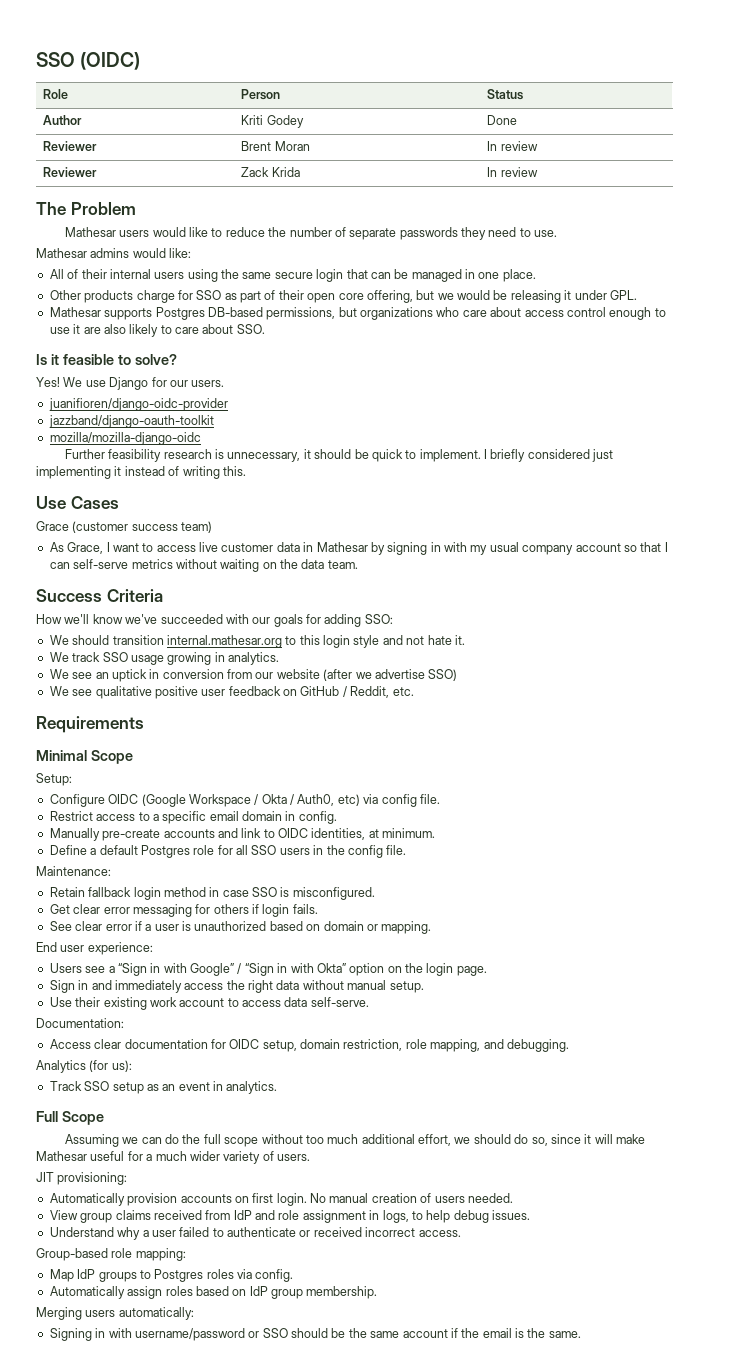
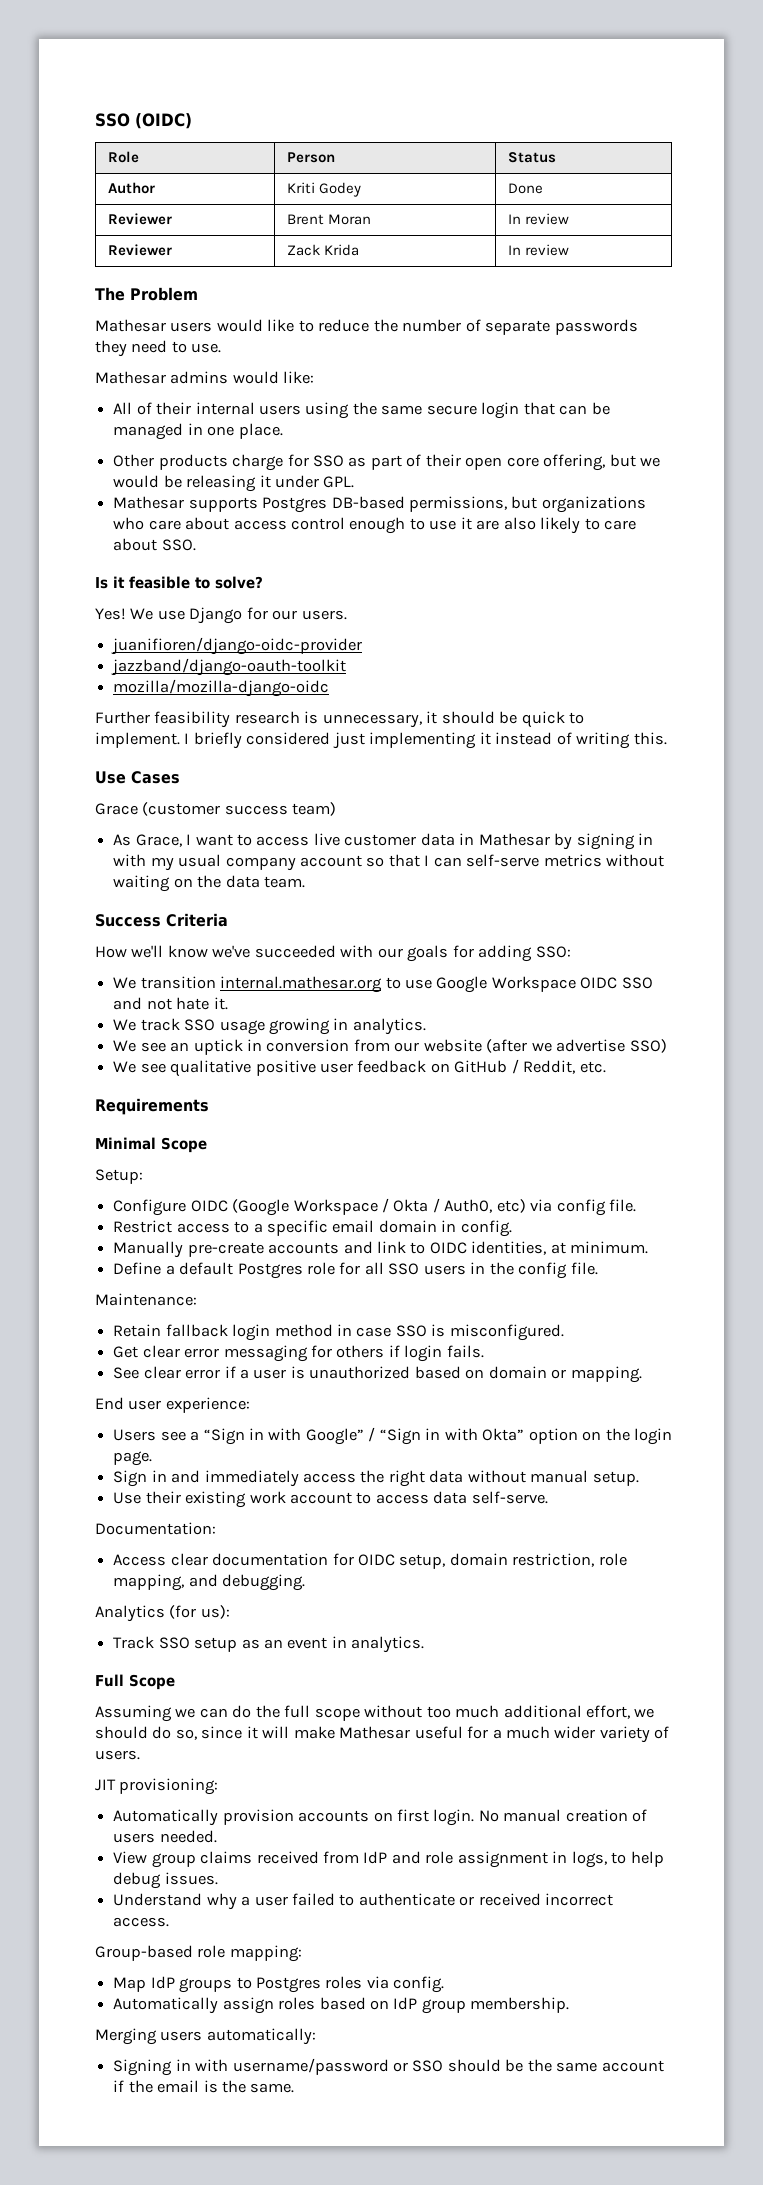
[72,635,110,645] should -> (137, 983) none
[299,635,380,648] this login style -> [404,976,653,993] use Google Workspace OIDC SSO

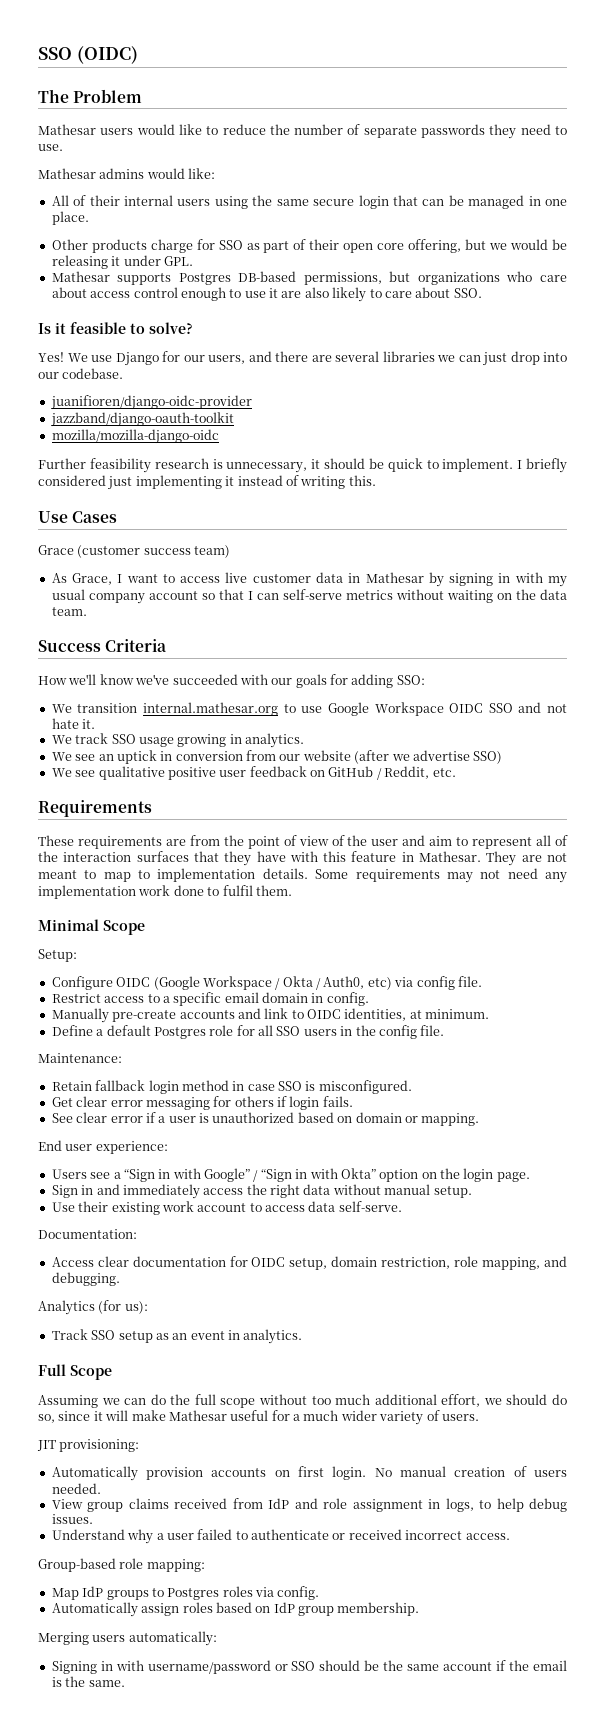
[108,151,140,163] [287,152,336,163] [508,152,557,163] [108,182,156,194] [287,182,362,197] [508,183,544,194] [108,213,173,225] [287,214,372,225] [508,213,570,225] [108,244,173,256] [287,244,360,256] [508,244,570,256] // Role | Person | Status // Author | Kriti Godey | Done // Reviewer | Brent Moran | In review // Reviewer | Zack Krida | In review -> (138, 55) none
[301,610,347,620] users. -> [208,351,567,366] [38,368,124,379] users, and there are several libraries we can just drop into our codebase.
(209, 1106) none -> [38,835,568,849] [38,851,568,866] [38,868,567,883] [38,885,292,899] // These requirements are from the point of view of the user and aim to represent all of the interaction surfaces that they have with this feature in Mathesar. They are not meant to map to implementation details. Some requirements may not need any implementation work done to fulfil them.

